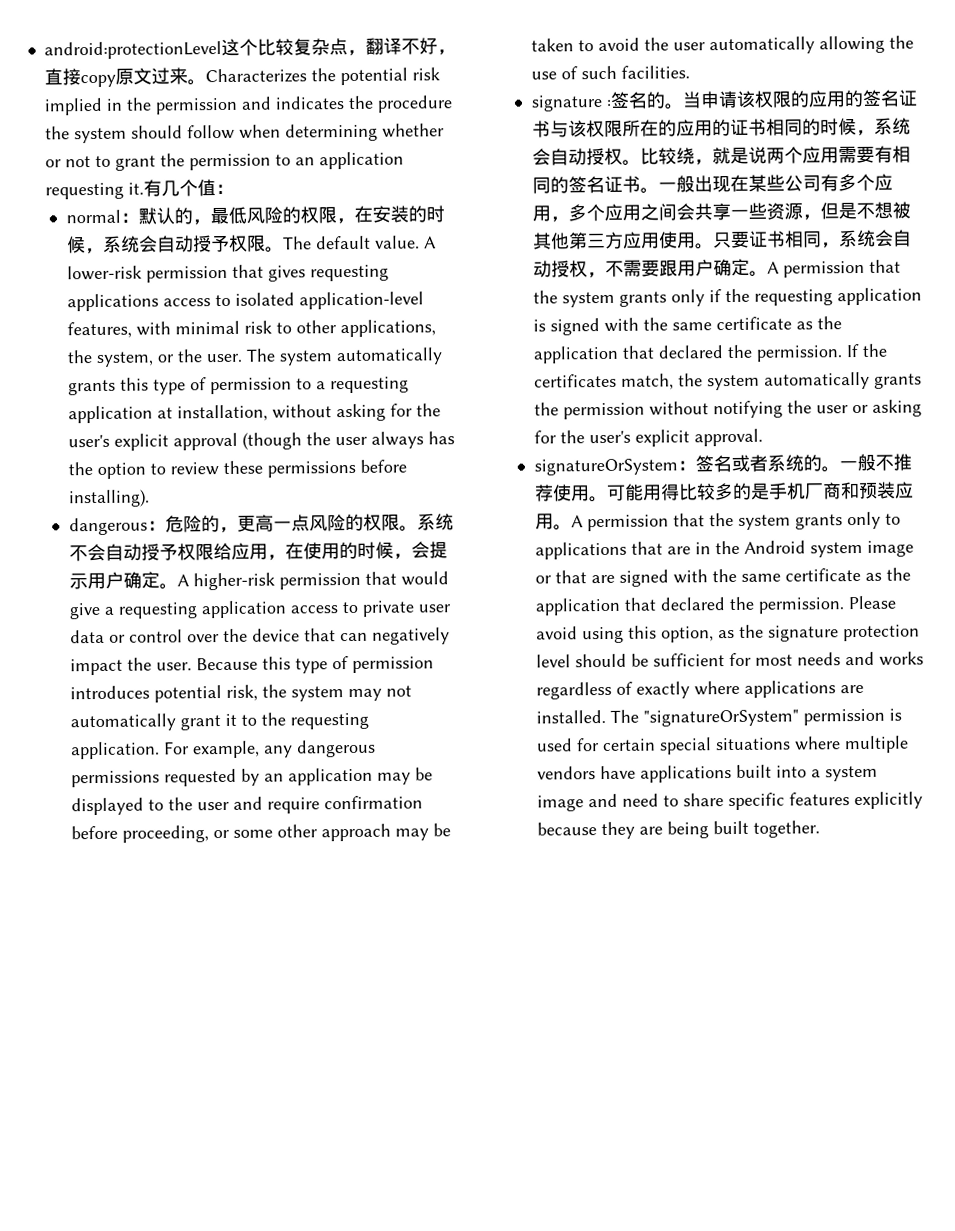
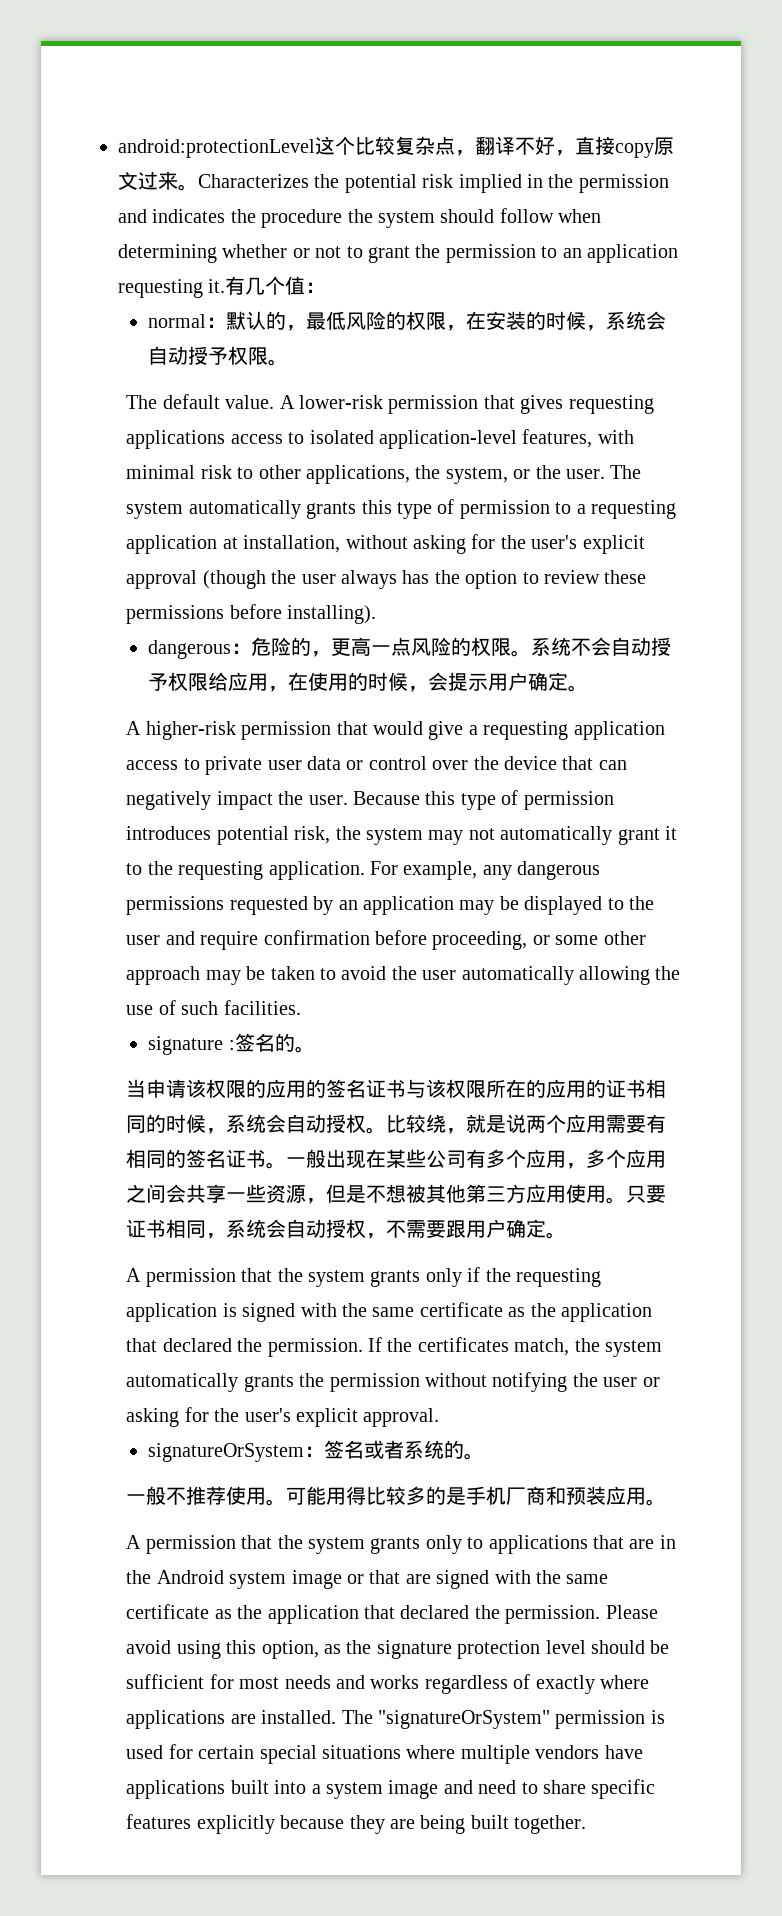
(284, 249) none -> (289, 362) //
(178, 586) none -> (589, 688) //
(684, 106) none -> (315, 1049) //
(768, 273) none -> (567, 1235) //
(840, 469) none -> (485, 1456) //
(572, 527) none -> (667, 1502) //

